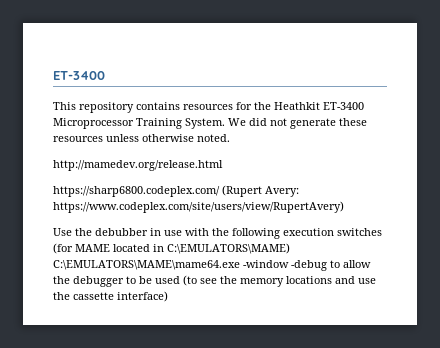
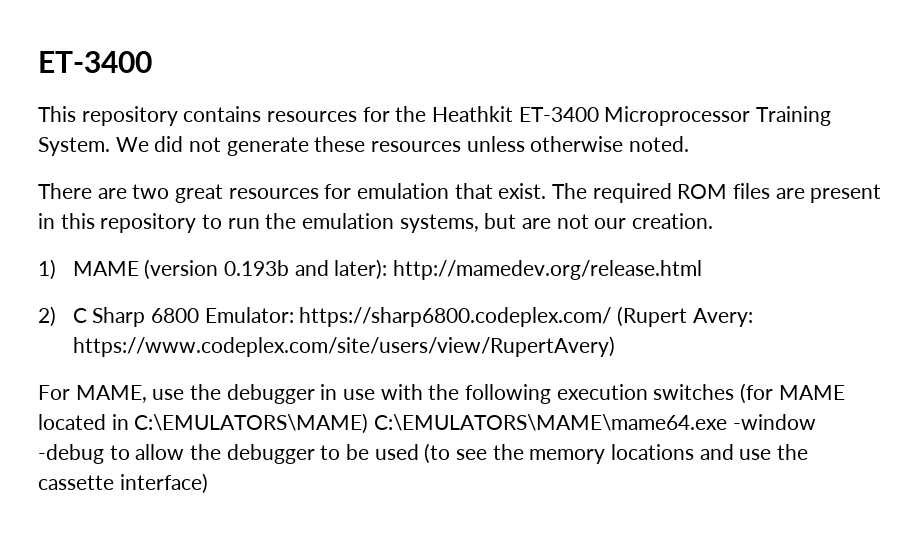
[53,160,223,171] http://mamedev.org/release.html // -> [38,183,882,203] [38,213,714,233] [38,259,702,280] [38,306,294,327] There are two great resources for emulation that exist. The required ROM files are present in this repository to run the emulation systems, but are not our creation. // 1) MAME (version 0.193b and later): http://mamedev.org/release.html // 2) C Sharp 6800 Emulator:
[53,228,148,236] Use the debubber -> [38,384,315,404] For MAME, use the debugger

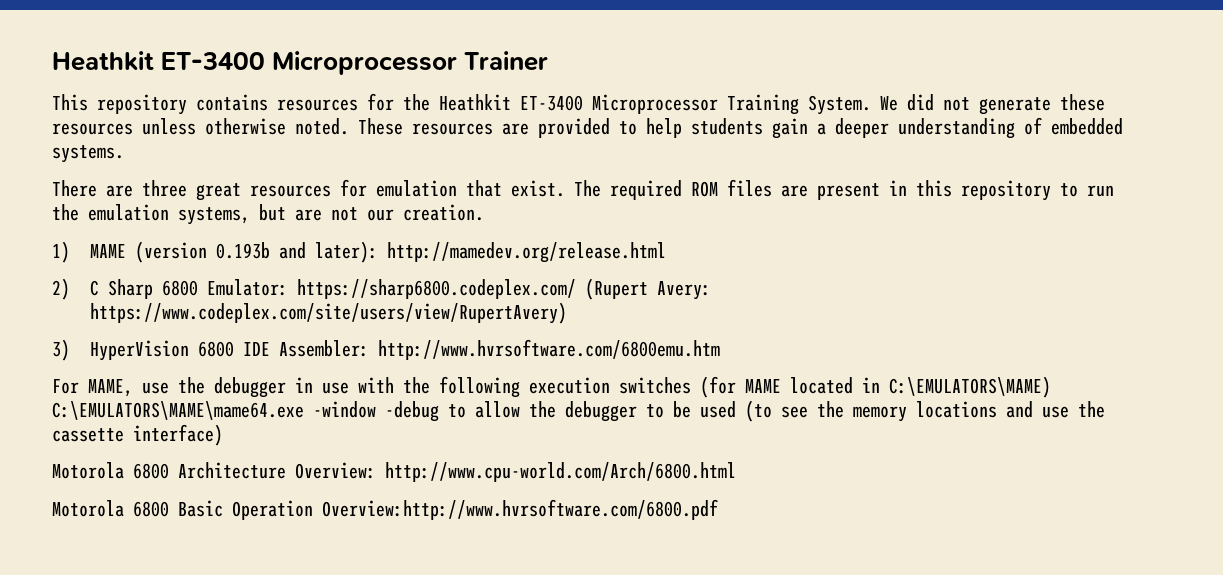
[38,51,152,73] ET-3400 -> [52,51,549,75] Heathkit ET-3400 Microprocessor Trainer
(690, 144) none -> [358,117,1123,139] [52,145,124,163] These resources are provided to help students gain a deeper understanding of embedded systems.
[132,184,170,199] two -> [142,180,187,197] three
(615, 346) none -> [52,339,720,361] // 3) HyperVision 6800 IDE Assembler: http://www.hvrsoftware.com/6800emu.htm
(208, 483) none -> [52,462,736,482] [52,499,718,520] // Motorola 6800 Architecture Overview: http://www.cpu-world.com/Arch/6800.html // Motorola 6800 Basic Operation Overview:http://www.hvrsoftware.com/6800.pdf

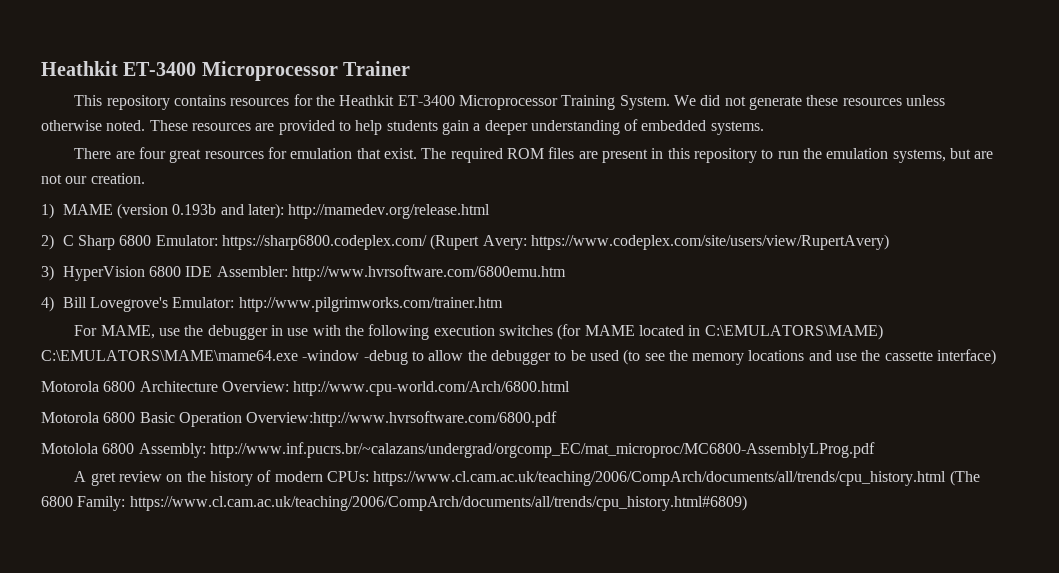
[142,180,187,197] three -> [139,147,167,159] four
(720, 349) none -> [41,296,503,312] // 4) Bill Lovegrove's Emulator: http://www.pilgrimworks.com/trainer.htm
(718, 509) none -> [41,442,875,458] [74,470,980,486] [41,495,747,511] // Motolola 6800 Assembly: http://www.inf.pucrs.br/~calazans/undergrad/orgcomp_EC/mat_microproc/MC6800-AssemblyLProg.pdf // A gret review on the history of modern CPUs: https://www.cl.cam.ac.uk/teaching/2006/CompArch/documents/all/trends/cpu_history.html (The 6800 Family: https://www.cl.cam.ac.uk/teaching/2006/CompArch/documents/all/trends/cpu_history.html#6809)

